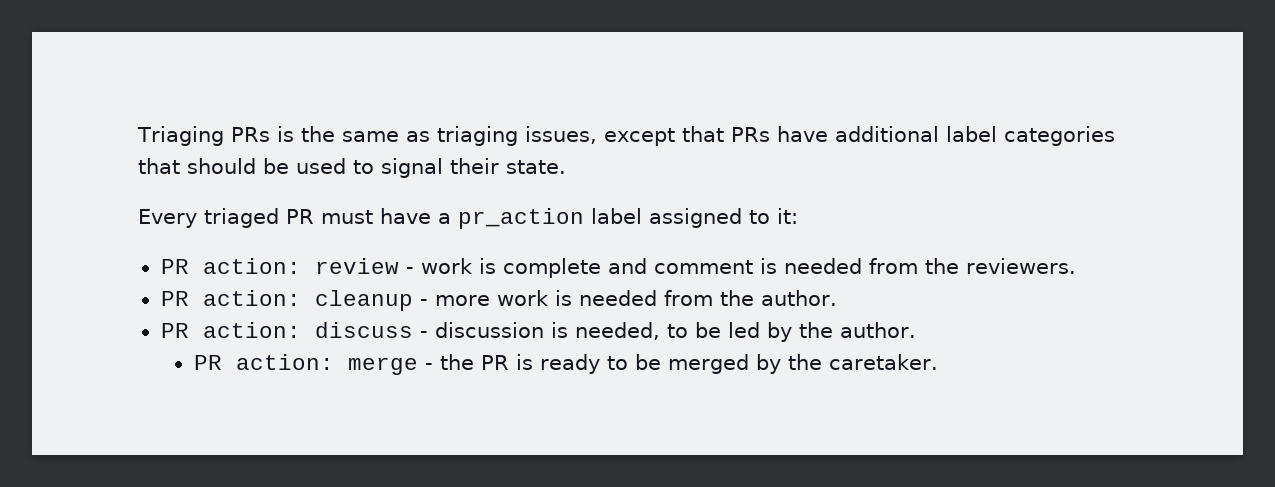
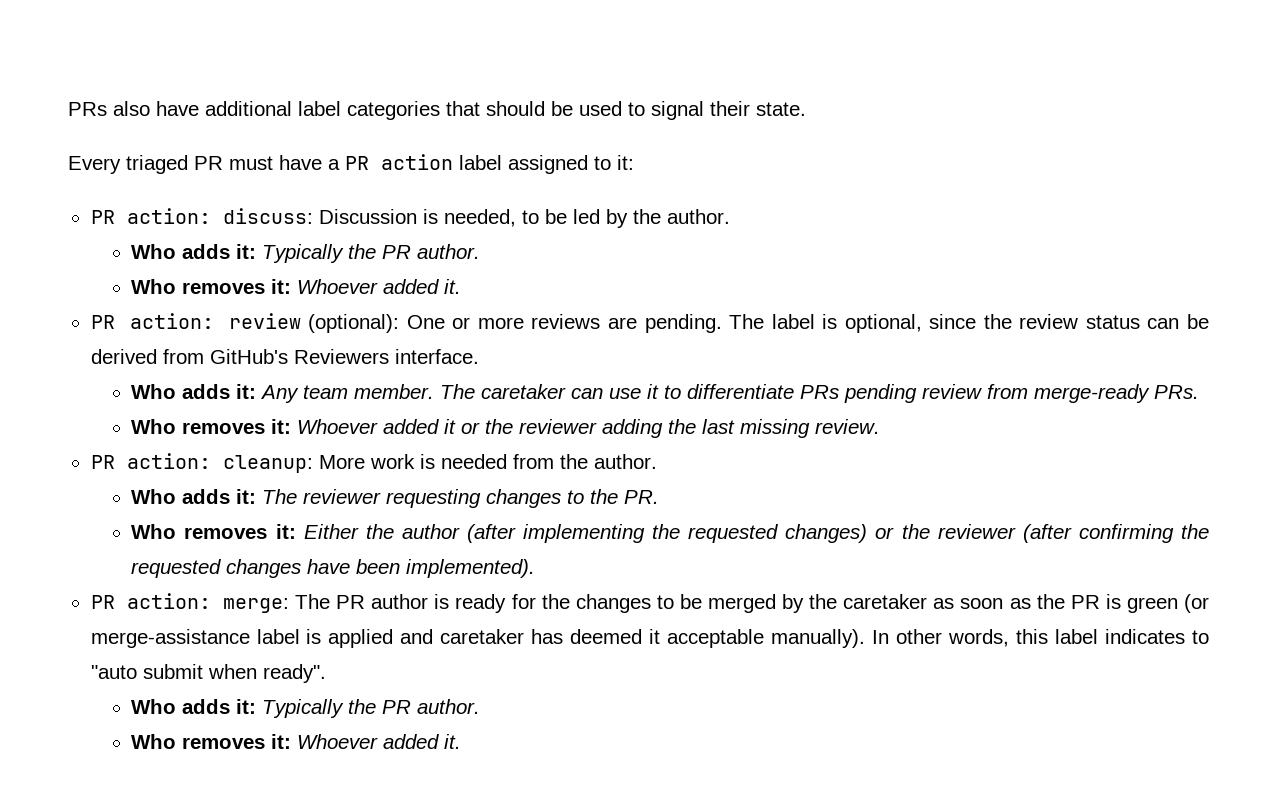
[137,126,770,146] Triaging PRs is the same as triaging issues, except that PRs -> [68,101,150,116] PRs also
[458,208,584,229] pr_action -> [345,154,453,170] PR action
[314,258,1076,278] [160,290,837,311] [160,322,544,338] review - work is complete and comment is needed from the reviewers. // PR action: cleanup - more work is needed from the author. // PR action: discuss - discussion -> [222,208,417,224] discuss: Discussion
[193,354,600,375] PR action: merge - the PR is ready -> [131,244,481,263] [131,279,462,294] [90,313,1210,333] [90,349,479,364] [131,384,1200,403] [131,419,881,438] [90,453,657,473] [131,489,660,508] [131,524,1210,543] [131,559,536,578] [90,593,651,613] Who adds it: Typically the PR author. // Who removes it: Whoever added it. // PR action: review (optional): One or more reviews are pending. The label is optional, since the review status can be derived from GitHub's Reviewers interface. // Who adds it: Any team member. The caretaker can use it to differentiate PRs pending review from merge-ready PRs. // Who removes it: Whoever added it or the reviewer adding the last missing review. // PR action: cleanup: More work is needed from the author. // Who adds it: The reviewer requesting changes to the PR. // Who removes it: Either the author (after implementing the requested changes) or the reviewer (after confirming the requested changes have been implemented). // PR action: merge: The PR author is ready for the changes
[828,354,938,370] caretaker. -> [843,594,1209,613] [90,629,1210,648] [90,664,326,683] [131,699,481,718] [131,734,462,749] caretaker as soon as the PR is green (or merge-assistance label is applied and caretaker has deemed it acceptable manually). In other words, this label indicates to "auto submit when ready". // Who adds it: Typically the PR author. // Who removes it: Whoever added it.

